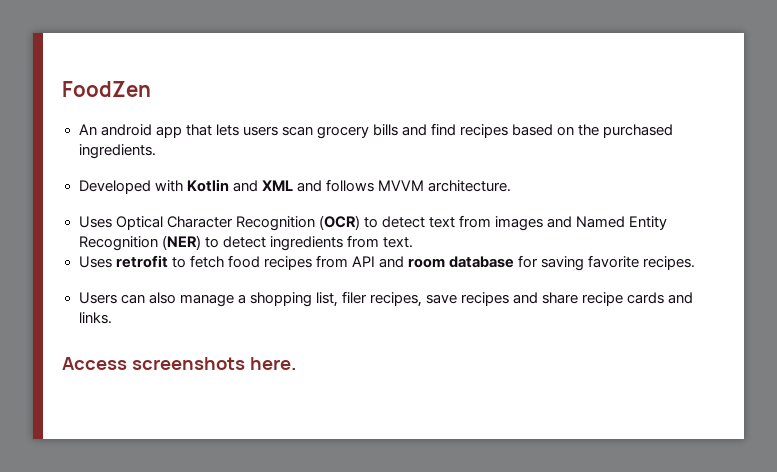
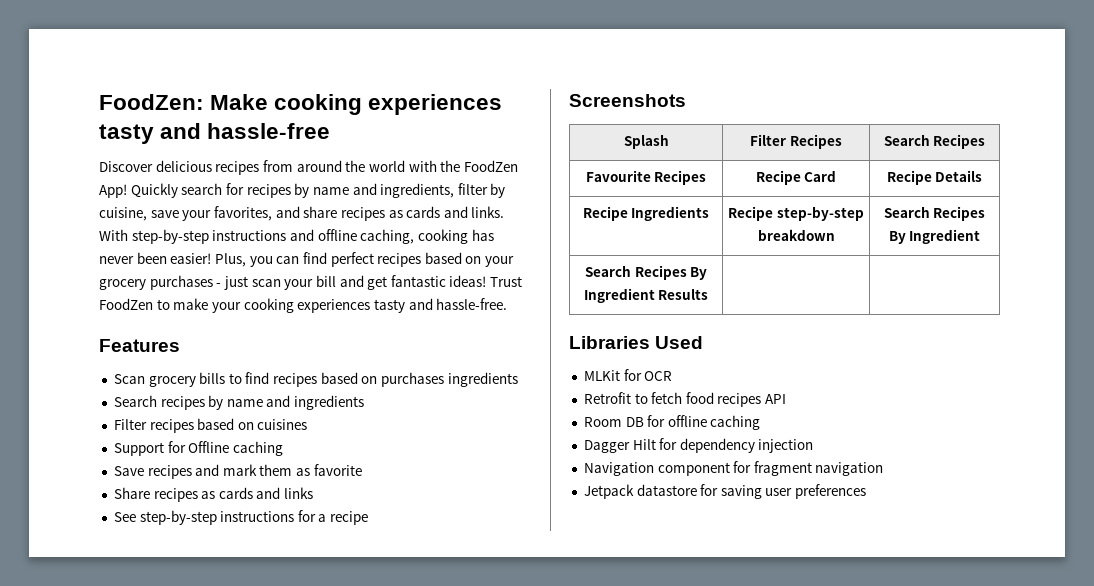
[62,81,151,97] [78,124,313,138] FoodZen // An android app that lets users scan -> [99,94,503,115] [99,123,331,144] [99,160,518,175] [99,183,506,198] [99,206,505,221] [99,229,494,244] [99,252,515,267] [99,275,523,290] [99,298,508,313] [99,339,180,352] [113,374,145,384] FoodZen: Make cooking experiences tasty and hassle-free // Discover delicious recipes from around the world with the FoodZen App! Quickly search for recipes by name and ingredients, filter by cuisine, save your favorites, and share recipes as cards and links. With step-by-step instructions and offline caching, cooking has never been easier! Plus, you can find perfect recipes based on your grocery purchases - just scan your bill and get fantastic ideas! Trust FoodZen to make your cooking experiences tasty and hassle-free. // Features // Scan
[401,124,427,136] and -> [228,373,242,384] to
[578,124,674,138] [78,144,156,159] [78,179,511,194] [78,215,668,231] [78,235,413,251] [78,255,168,268] the purchased ingredients. // Developed with Kotlin and XML and follows MVVM architecture. // Uses Optical Character Recognition (OCR) to detect text from images and Named Entity Recognition (NER) to detect ingredients from text. // Uses retrofit -> [381,372,518,387] [113,395,365,410] [113,418,308,433] [113,441,283,456] [113,464,362,479] [113,487,314,502] [113,510,369,525] [569,94,686,107] [623,134,669,149] [750,134,842,149] [883,134,986,149] [585,170,707,185] [755,170,837,185] [886,170,983,185] [582,206,710,221] [728,206,864,221] [757,229,835,241] [883,206,986,221] [888,229,981,244] [584,265,708,280] [583,288,709,303] [569,336,704,349] [583,369,673,381] [583,392,631,404] purchases ingredients // Search recipes by name and ingredients // Filter recipes based on cuisines // Support for Offline caching // Save recipes and mark them as favorite // Share recipes as cards and links // See step-by-step instructions for a recipe // Screenshots // Splash | Filter Recipes | Search Recipes // Favourite Recipes | Recipe Card | Recipe Details // Recipe Ingredients | Recipe step-by-step breakdown | Search Recipes By Ingredient // Search Recipes By Ingredient Results | | // Libraries Used // MLKit for OCR // Retrofit
[315,255,348,268] from -> (762, 400) none
[378,255,696,271] [78,291,694,307] [78,312,112,324] [62,357,297,370] and room database for saving favorite recipes. // Users can also manage a shopping list, filer recipes, save recipes and share recipe cards and links. // Access screenshots here. -> [583,415,761,430] [583,438,814,453] [583,461,884,476] [583,484,867,499] // Room DB for offline caching // Dagger Hilt for dependency injection // Navigation component for fragment navigation // Jetpack datastore for saving user preferences

